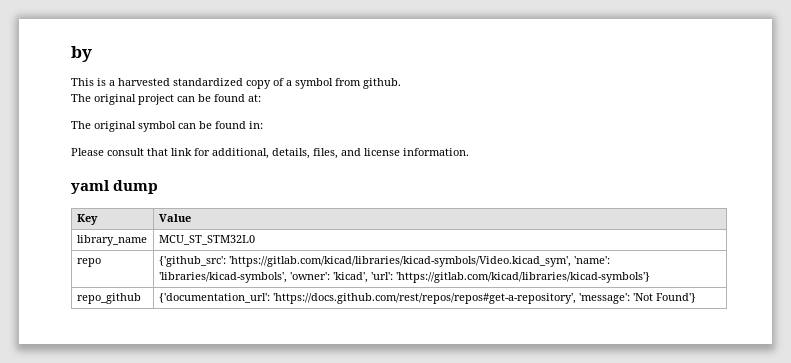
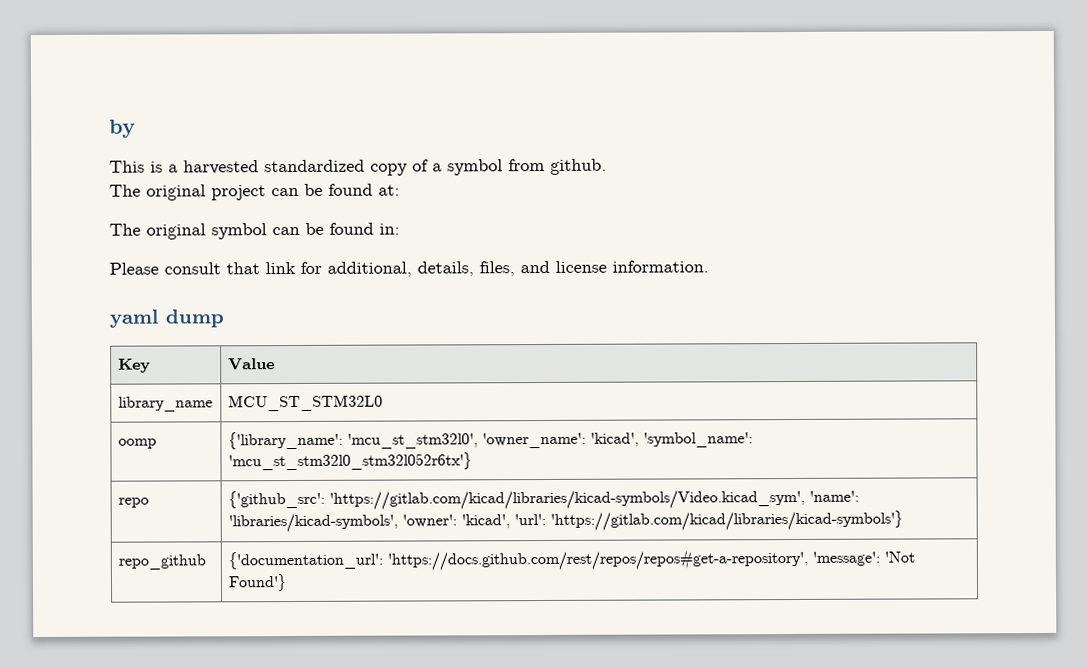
(255, 240) none -> [117,438,157,449] [227,431,753,450] [227,452,472,471] // oomp | {'library_name': 'mcu_st_stm32l0', 'owner_name': 'kicad', 'symbol_name': 'mcu_st_stm32l0_stm32l052r6tx'}

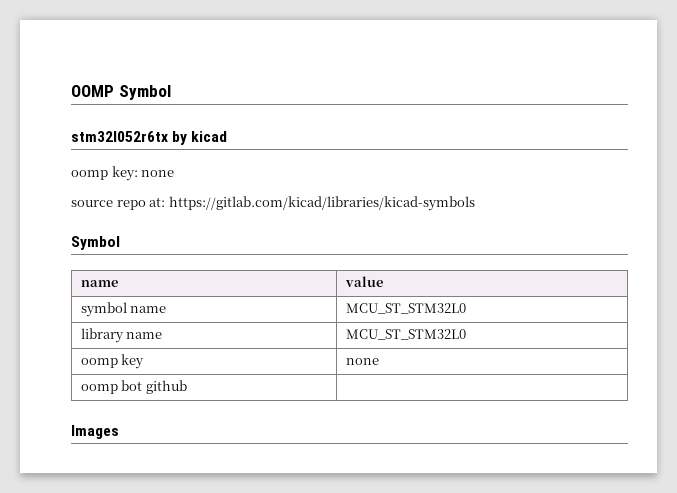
[109,119,136,138] [109,158,607,176] [109,183,400,201] [109,222,400,240] [109,260,709,277] [109,309,224,328] [117,358,151,373] [227,358,275,371] [117,396,213,412] [227,394,383,412] [117,438,157,449] [227,431,753,450] [227,452,472,471] [117,497,149,508] [227,489,859,510] [227,510,903,533] [117,554,206,570] [227,548,915,571] [227,574,287,592] by // This is a harvested standardized copy of a symbol from github. // The original project can be found at: // The original symbol can be found in: // Please consult that link for additional, details, files, and license information. // yaml dump // Key | Value // library_name | MCU_ST_STM32L0 // oomp | {'library_name': 'mcu_st_stm32l0', 'owner_name': 'kicad', 'symbol_name': 'mcu_st_stm32l0_stm32l052r6tx'} // repo | {'github_src': 'https://gitlab.com/kicad/libraries/kicad-symbols/Video.kicad_sym', 'name': 'libraries/kicad-symbols', 'owner': 'kicad', 'url': 'https://gitlab.com/kicad/libraries/kicad-symbols'} // repo_github | {'documentation_url': 'https://docs.github.com/rest/repos/repos#get-a-repository', 'message': 'Not Found'} -> [71,85,171,100] [71,131,228,145] [71,166,175,181] [71,196,475,211] [71,236,120,250] [80,280,118,287] [344,276,383,287] [80,302,167,317] [345,303,466,314] [80,328,163,343] [345,329,466,340] [80,354,145,369] [345,358,379,365] [80,380,187,394] [71,425,119,439] OOMP Symbol // stm32l052r6tx by kicad // oomp key: none // source repo at: https://gitlab.com/kicad/libraries/kicad-symbols // Symbol // name | value // symbol name | MCU_ST_STM32L0 // library name | MCU_ST_STM32L0 // oomp key | none // oomp bot github | // Images

